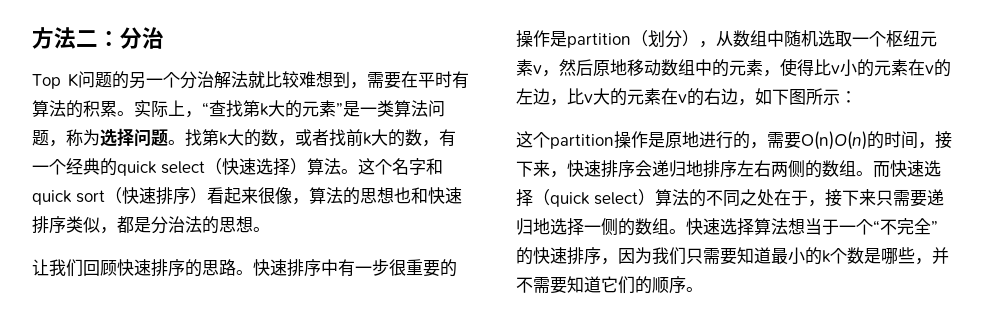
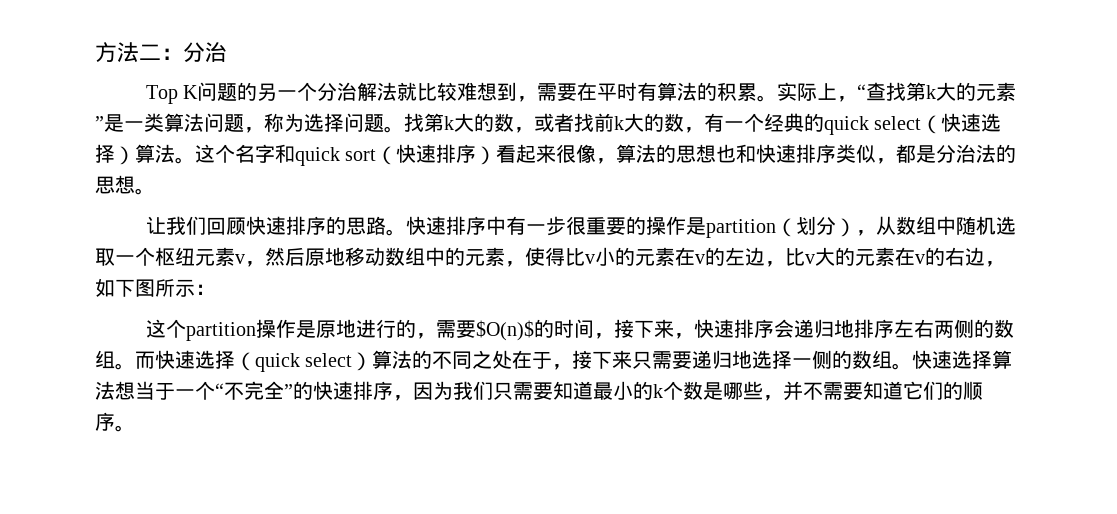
[801,131,867,150] O(n)O(n) -> [475,320,534,341] $O(n)$

